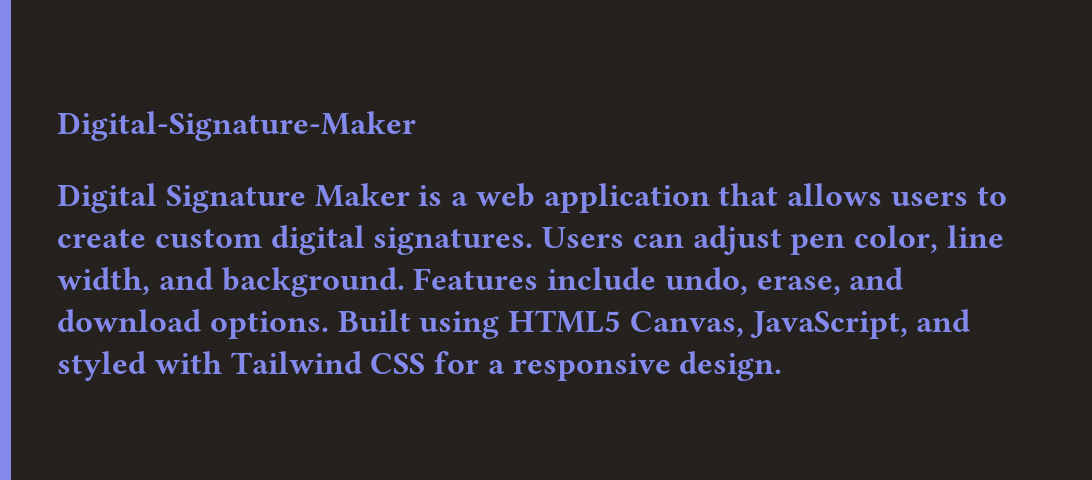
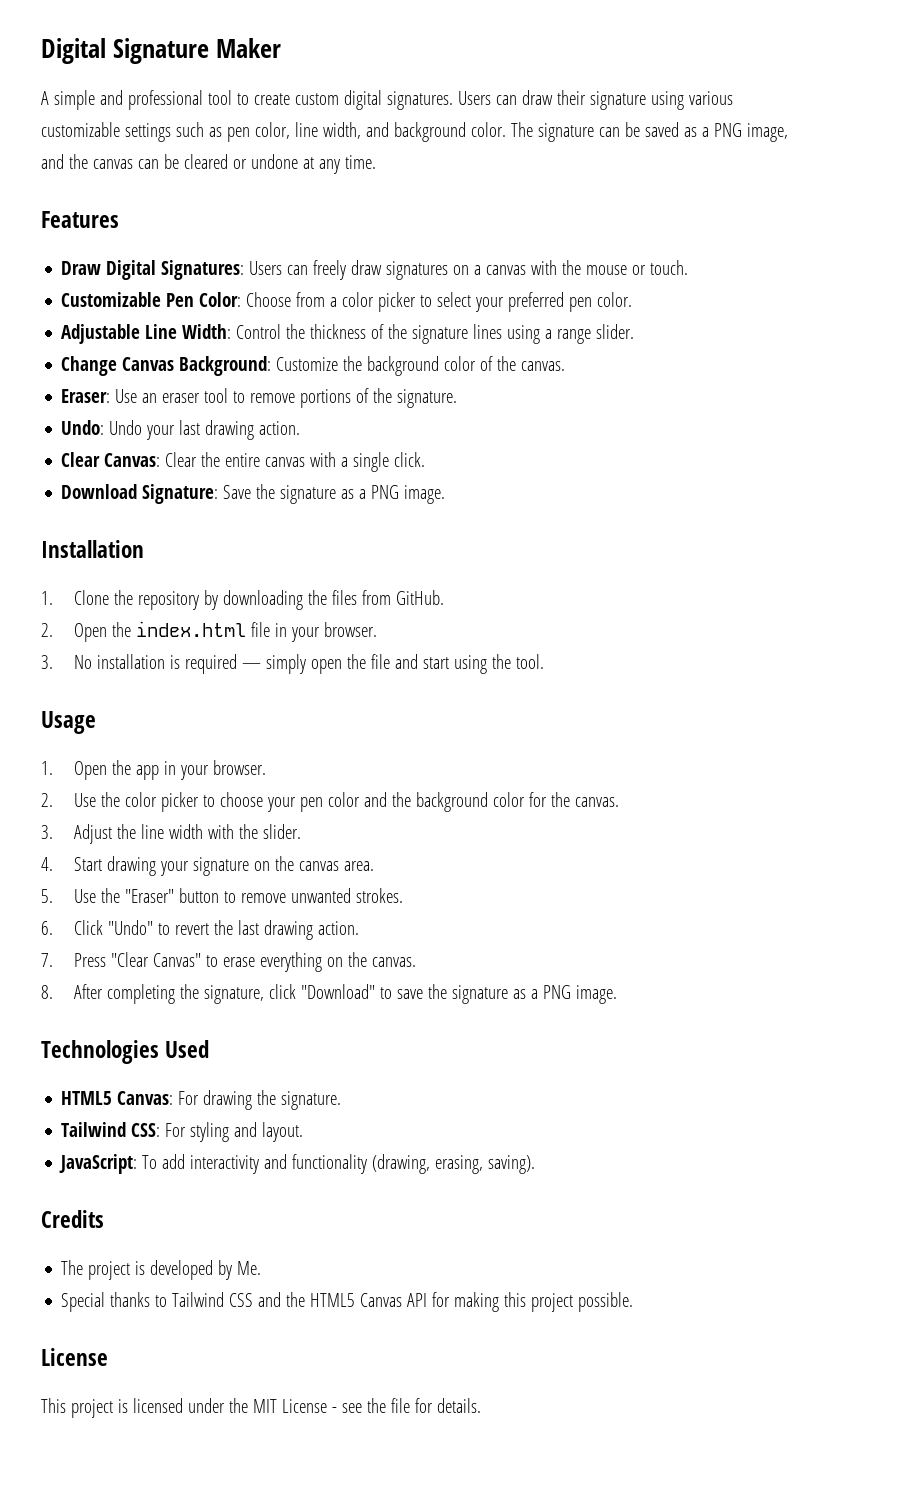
[57,111,416,141] Digital-Signature-Maker // -> (41, 51) none
[418,183,968,213] is a web application that allows users -> [41,90,232,110] // A simple and professional tool
[692,225,782,255] adjust -> [521,90,733,110] [41,122,222,142] draw their signature using various customizable settings such as
[221,267,904,297] [57,309,971,339] [57,351,783,381] background. Features include undo, erase, and download options. Built using HTML5 Canvas, JavaScript, and styled with Tailwind CSS for a responsive design. -> [393,122,788,142] [41,154,376,174] [41,211,119,228] [61,260,689,280] [61,292,633,312] [61,324,635,344] [61,356,566,376] [61,388,458,408] [61,420,301,440] [61,452,426,472] [61,484,446,504] [41,540,144,558] [41,590,444,610] [41,621,377,642] [41,654,544,674] [41,711,96,734] [41,760,266,780] [41,792,619,812] [41,824,301,844] [41,856,374,876] [41,888,404,903] [41,920,359,940] [41,952,416,972] [41,984,617,1004] [41,1040,210,1064] [61,1090,342,1110] [61,1122,304,1142] [59,1154,536,1174] [41,1210,104,1228] [61,1260,262,1280] [61,1292,634,1312] [41,1348,108,1366] [41,1398,481,1418] background color. The signature can be saved as a PNG image, and the canvas can be cleared or undone at any time. // Features // Draw Digital Signatures: Users can freely draw signatures on a canvas with the mouse or touch. // Customizable Pen Color: Choose from a color picker to select your preferred pen color. // Adjustable Line Width: Control the thickness of the signature lines using a range slider. // Change Canvas Background: Customize the background color of the canvas. // Eraser: Use an eraser tool to remove portions of the signature. // Undo: Undo your last drawing action. // Clear Canvas: Clear the entire canvas with a single click. // Download Signature: Save the signature as a PNG image. // Installation // 1. Clone the repository by downloading the files from GitHub. // 2. Open the index.html file in your browser. // 3. No installation is required — simply open the file and start using the tool. // Usage // 1. Open the app in your browser. // 2. Use the color picker to choose your pen color and the background color for the canvas. // 3. Adjust the line width with the slider. // 4. Start drawing your signature on the canvas area. // 5. Use the "Eraser" button to remove unwanted strokes. // 6. Click "Undo" to revert the last drawing action. // 7. Press "Clear Canvas" to erase everything on the canvas. // 8. After completing the signature, click "Download" to save the signature as a PNG image. // Technologies Used // HTML5 Canvas: For drawing the signature. // Tailwind CSS: For styling and layout. // JavaScript: To add interactivity and functionality (drawing, erasing, saving). // Credits // The project is developed by Me. // Special thanks to Tailwind CSS and the HTML5 Canvas API for making this project possible. // License // This project is licensed under the MIT License - see the file for details.

